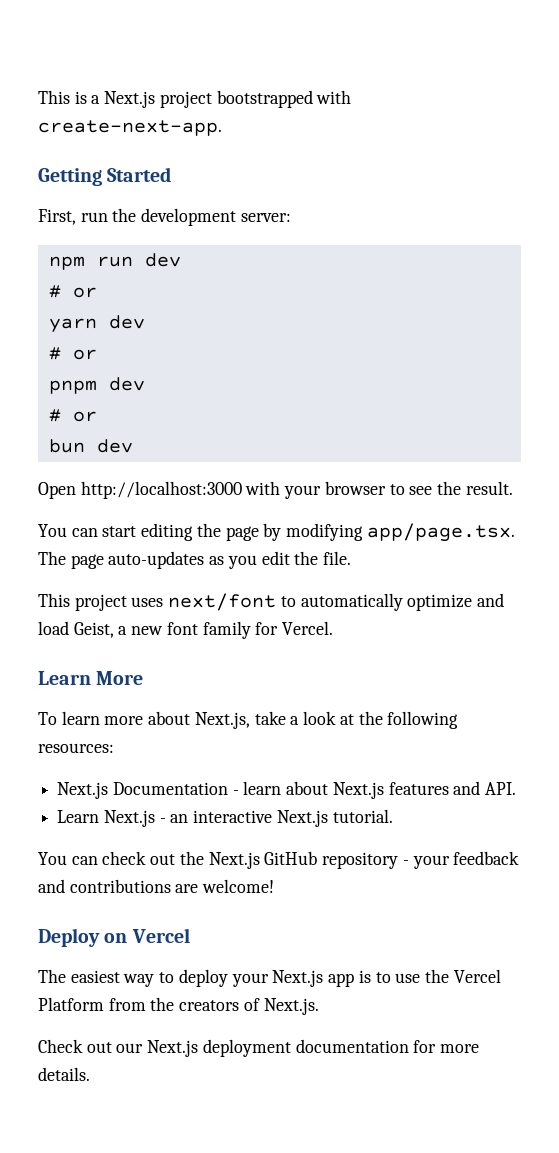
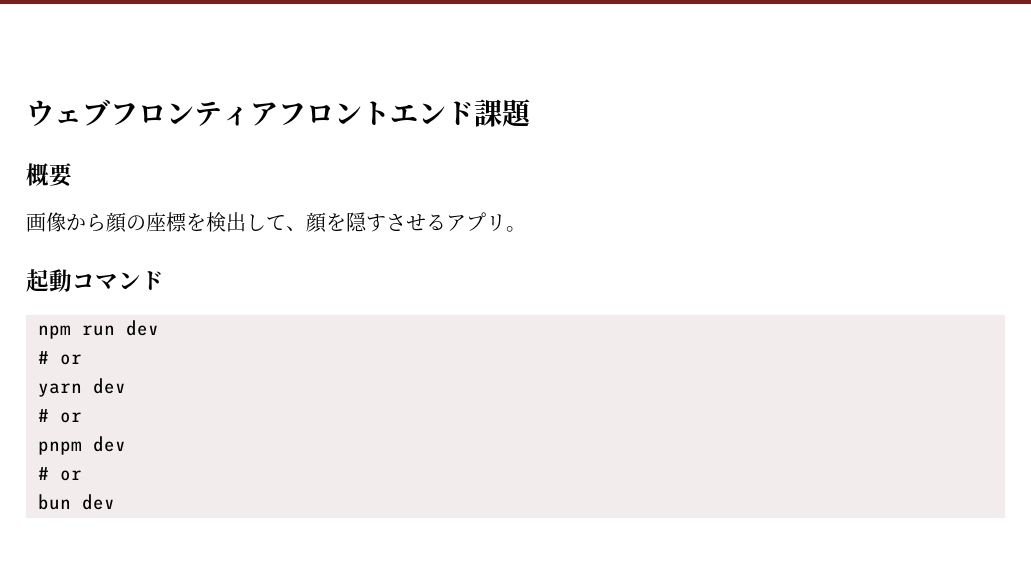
[38,90,352,108] [38,120,222,136] [38,167,172,186] [38,208,291,226] This is a Next.js project bootstrapped with create-next-app. // Getting Started // First, run the development server: -> [26,99,533,127] [26,163,73,187] [26,212,526,233] [26,269,164,292] ウェブフロンティアフロントエンド課題 // 概要 // 画像から顔の座標を検出して、顔を隠すさせるアプリ。 // 起動コマンド
[38,481,513,499] [38,523,515,542] [38,551,352,569] [38,593,505,611] [38,621,334,639] [38,671,144,685] [38,711,459,729] [38,743,114,753] [57,781,517,799] [57,809,393,827] [38,851,520,869] [38,879,275,893] [38,928,190,947] [38,969,501,987] [38,997,319,1015] [38,1039,480,1057] [38,1067,90,1081] // Open http://localhost:3000 with your browser to see the result. // You can start editing the page by modifying app/page.tsx. The page auto-updates as you edit the file. // This project uses next/font to automatically optimize and load Geist, a new font family for Vercel. // Learn More // To learn more about Next.js, take a look at the following resources: // Next.js Documentation - learn about Next.js features and API. // Learn Next.js - an interactive Next.js tutorial. // You can check out the Next.js GitHub repository - your feedback and contributions are welcome! // Deploy on Vercel // The easiest way to deploy your Next.js app is to use the Vercel Platform from the creators of Next.js. // Check out our Next.js deployment documentation for more details. -> (115, 502) none

